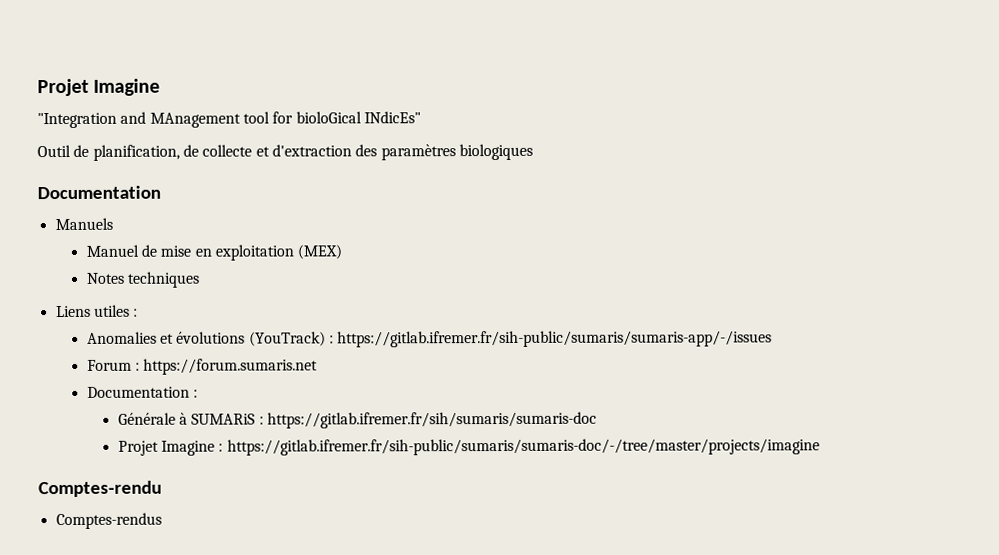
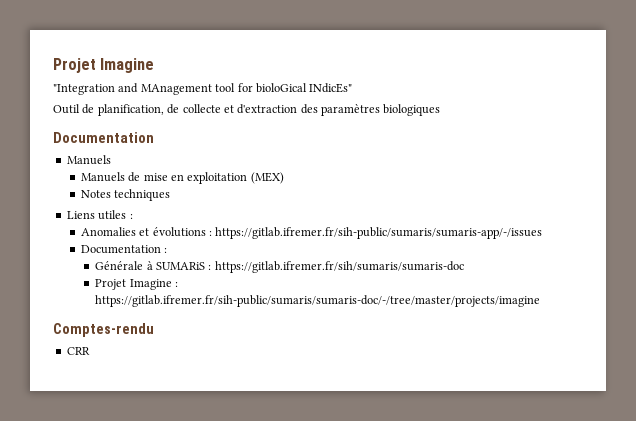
[85,244,139,257] Manuel -> [80,172,125,182] Manuels
[248,331,326,347] (YouTrack) -> (206, 232) none
[86,358,319,375] // Forum : https://forum.sumaris.net -> (543, 233) none
[55,512,162,530] Comptes-rendus -> [66,347,90,355] CRR

